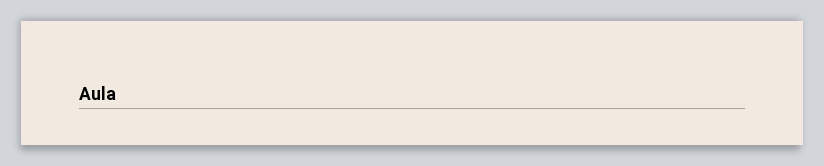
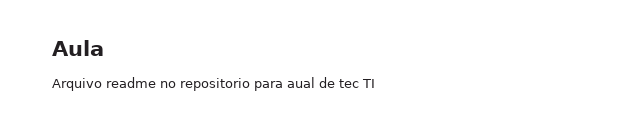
(116, 93) none -> [52,77,375,91] // Arquivo readme no repositorio para aual de tec TI

